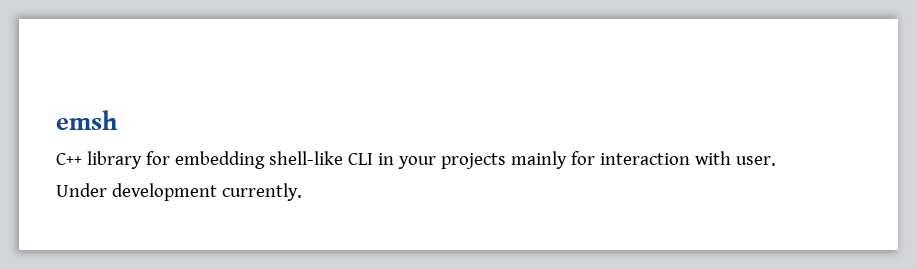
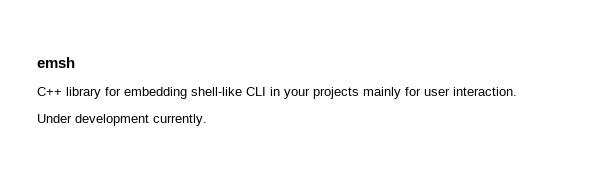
[599,151,776,166] interaction with user. -> [424,87,517,96] user interaction.

